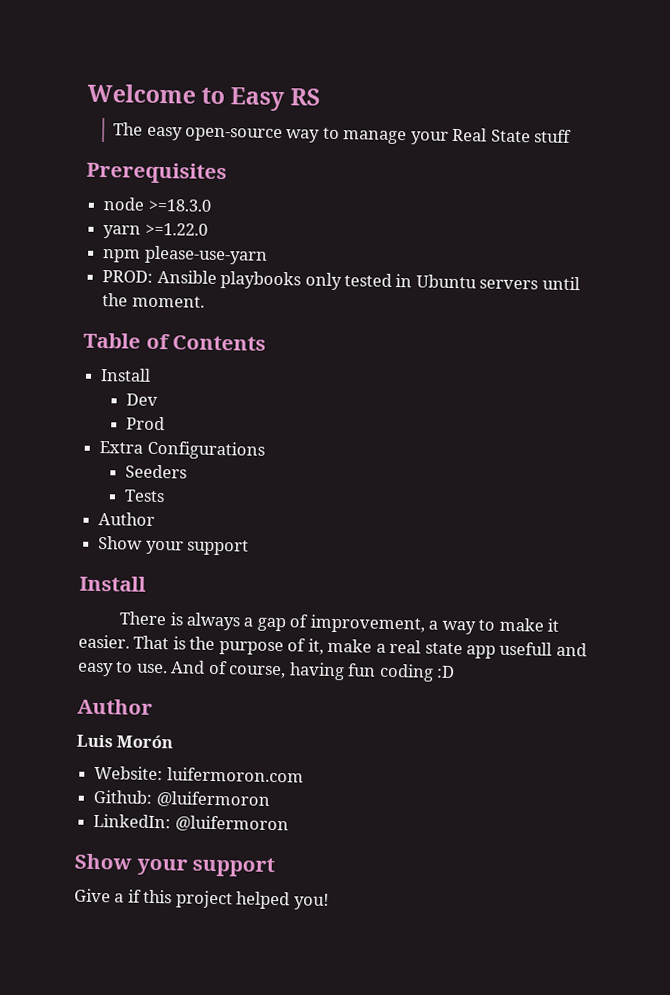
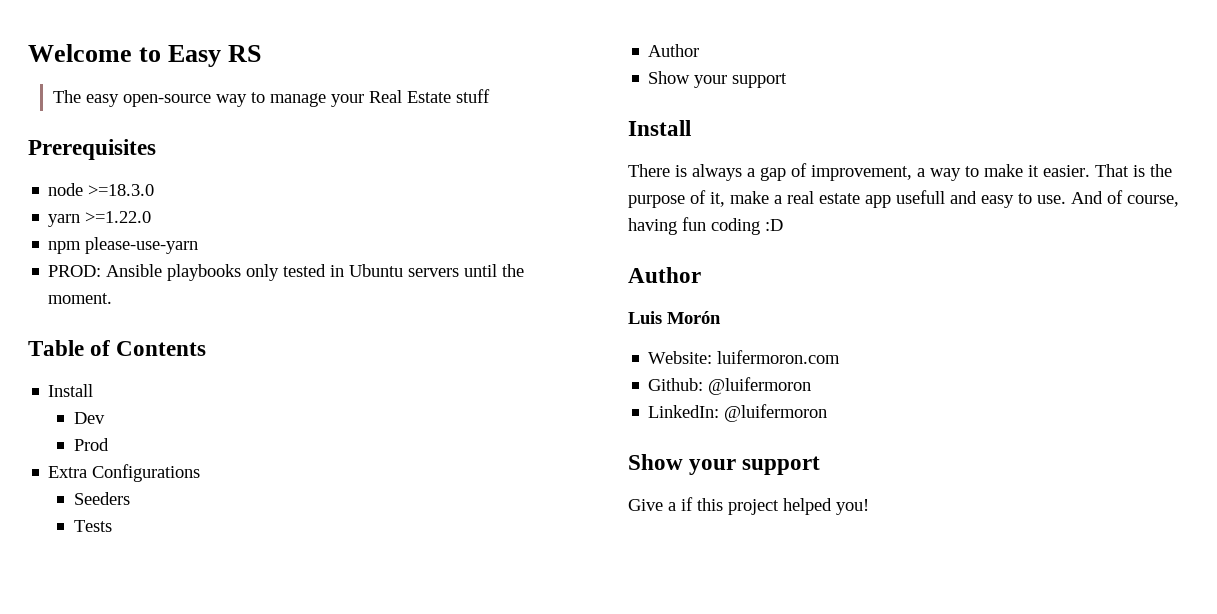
[490,129,531,143] State -> [407,91,452,103] Estate
[424,642,463,655] state -> [819,193,860,204] estate

